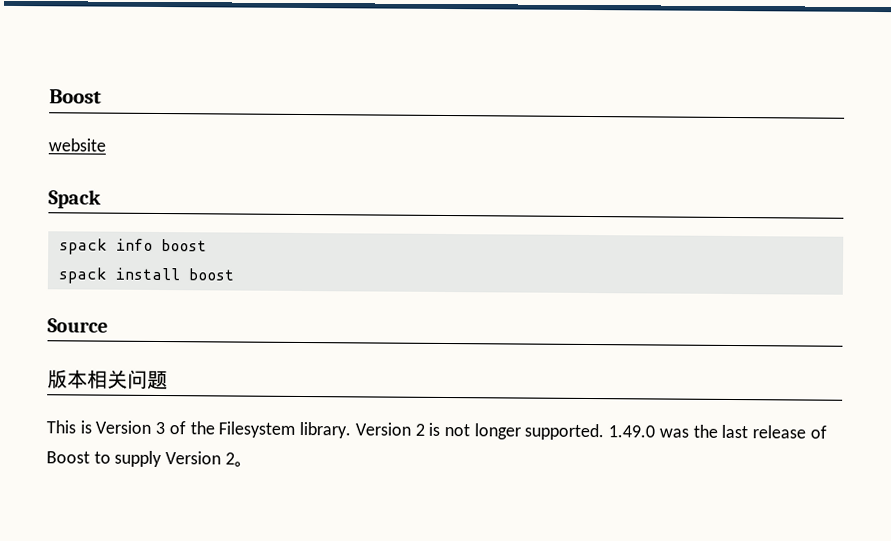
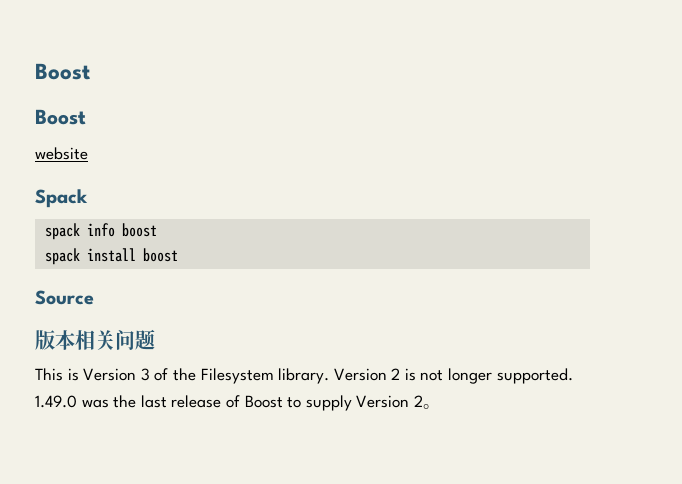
[49,89,102,104] Boost -> [35,63,90,80] [35,109,86,125] Boost // Boost

